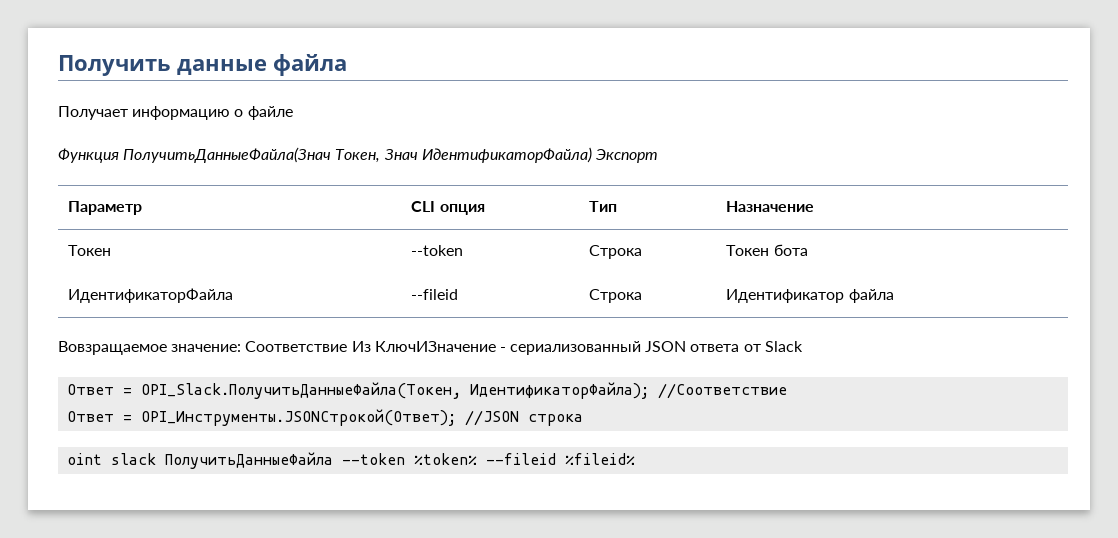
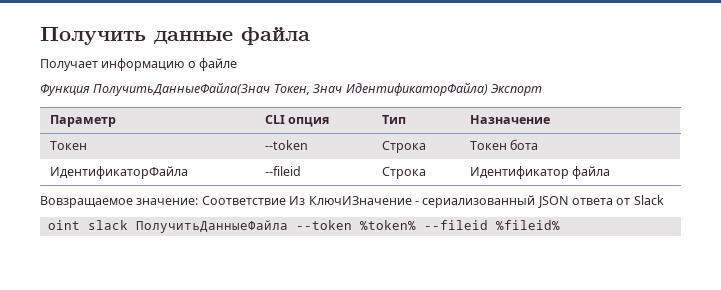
[67,382,788,399] [67,409,584,426] // Ответ = OPI_Slack.ПолучитьДанныеФайла(Токен, ИдентификаторФайла); //Соответствие // Ответ = OPI_Инструменты.JSONСтрокой(Ответ); //JSON строка -> (664, 200) none

